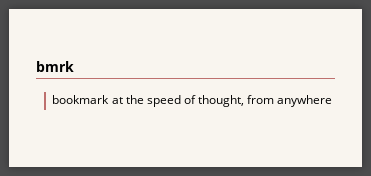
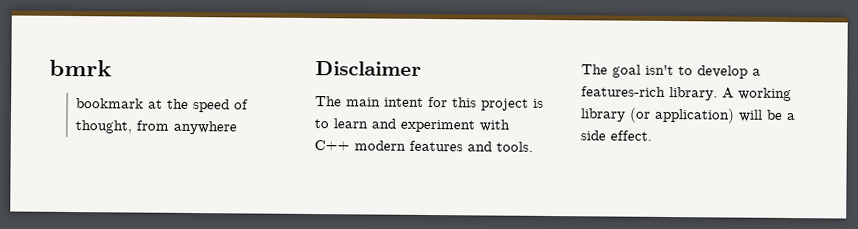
(333, 101) none -> [315,61,421,76] [315,96,544,111] [314,118,510,133] [314,140,533,152] [581,64,761,79] [581,86,792,102] [580,107,796,124] [580,130,652,141] // Disclaimer // The main intent for this project is to learn and experiment with C++ modern features and tools. The goal isn't to develop a features-rich library. A working library (or application) will be a side effect.

